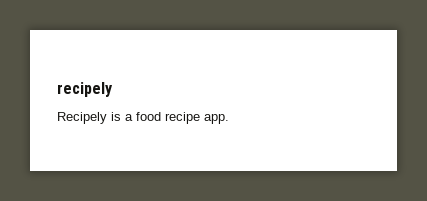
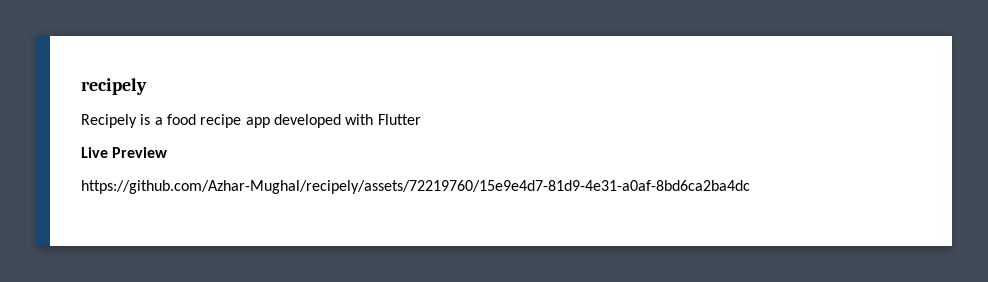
[204,114,229,124] app. -> [245,114,421,128] [81,147,168,158] [81,180,750,194] app developed with Flutter // Live Preview // https://github.com/Azhar-Mughal/recipely/assets/72219760/15e9e4d7-81d9-4e31-a0af-8bd6ca2ba4dc

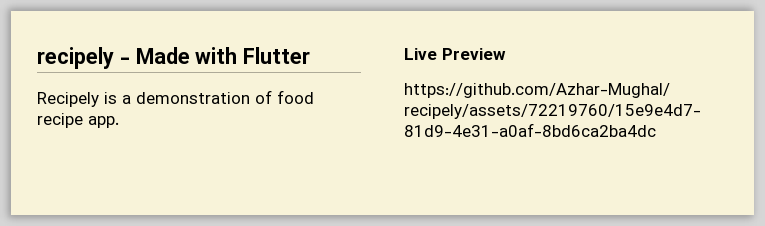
(147, 86) none -> [119,47,311,64] - Made with Flutter
[166,114,421,128] food recipe app developed with Flutter -> [136,90,314,104] [37,113,119,128] demonstration of food recipe app.

